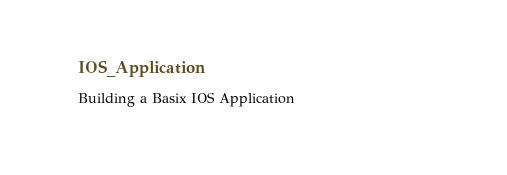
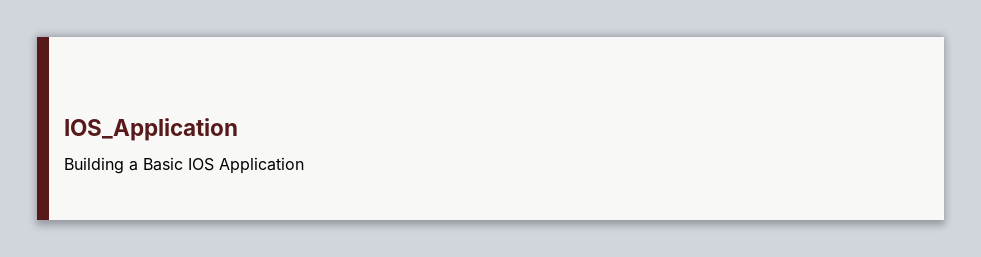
[152,93,187,103] Basix -> [143,157,183,171] Basic

